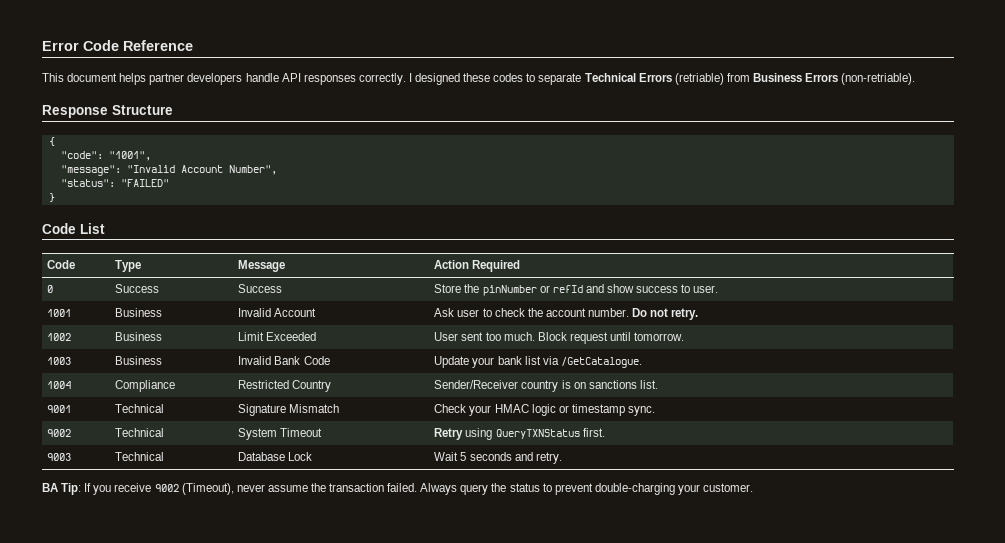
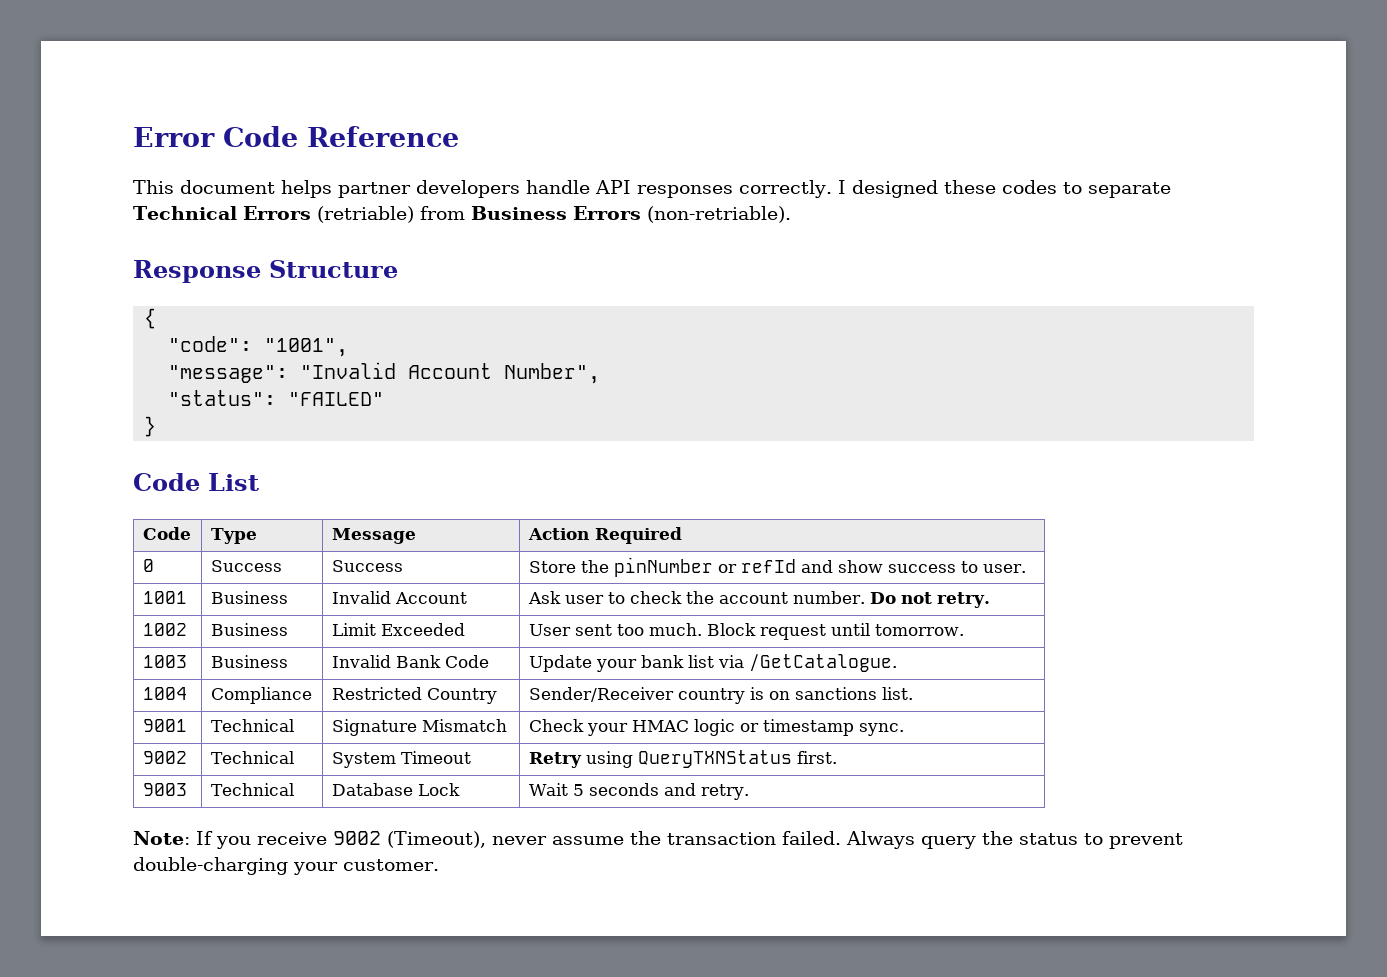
[42,483,82,495] BA Tip: -> [133,831,190,845] Note:

